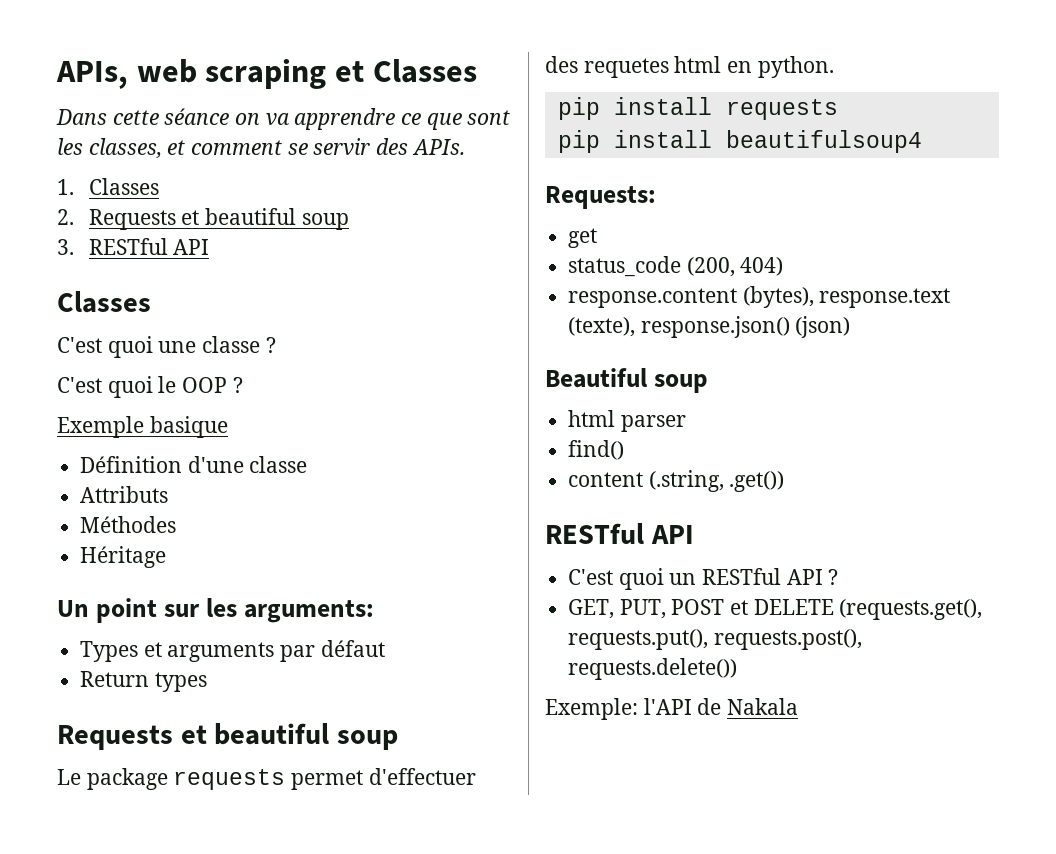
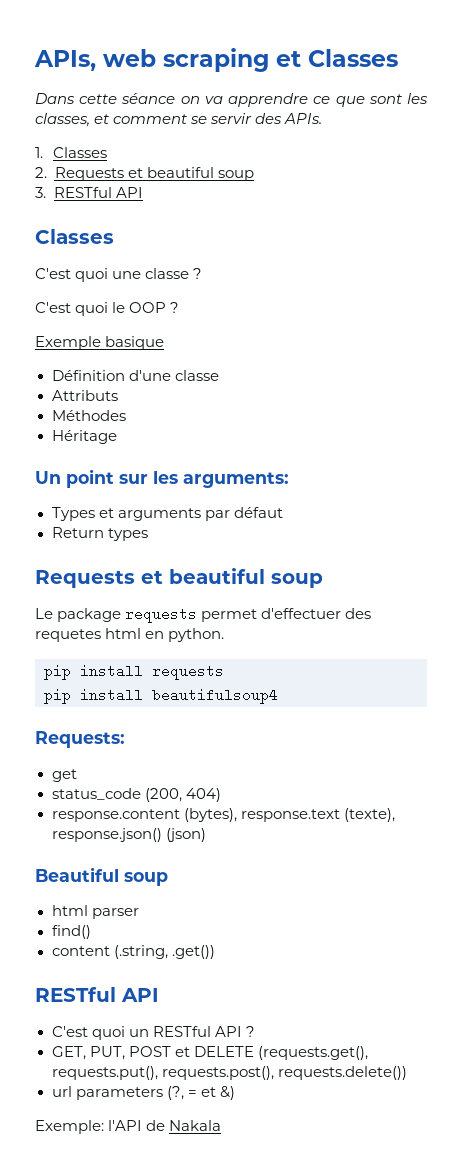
(738, 669) none -> [51,1086,235,1100] // url parameters (?, = et &)

